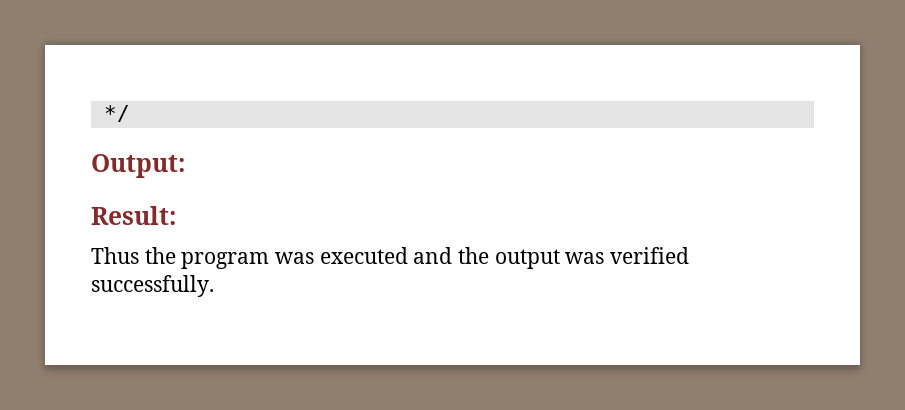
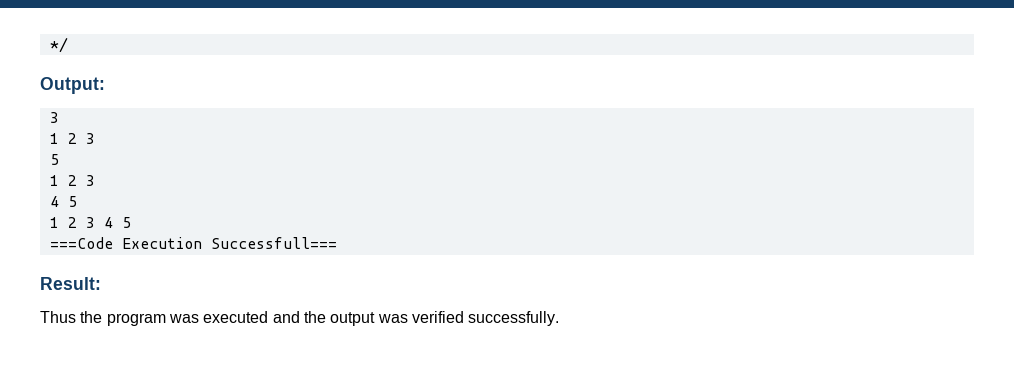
(185, 166) none -> [49,112,59,123] [49,133,95,144] [49,154,59,165] [49,175,95,186] [49,196,77,207] [49,217,131,228] [49,237,337,249] // 3 // 1 2 3 // 5 // 1 2 3 // 4 5 // 1 2 3 4 5 // ===Code Execution Successfull===

